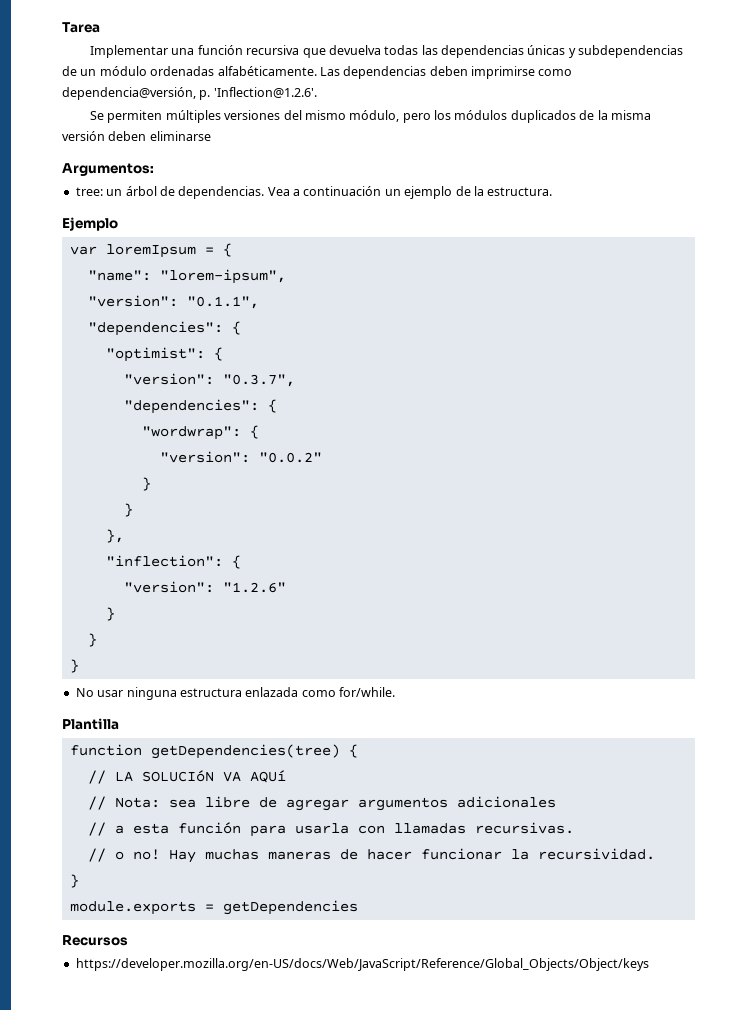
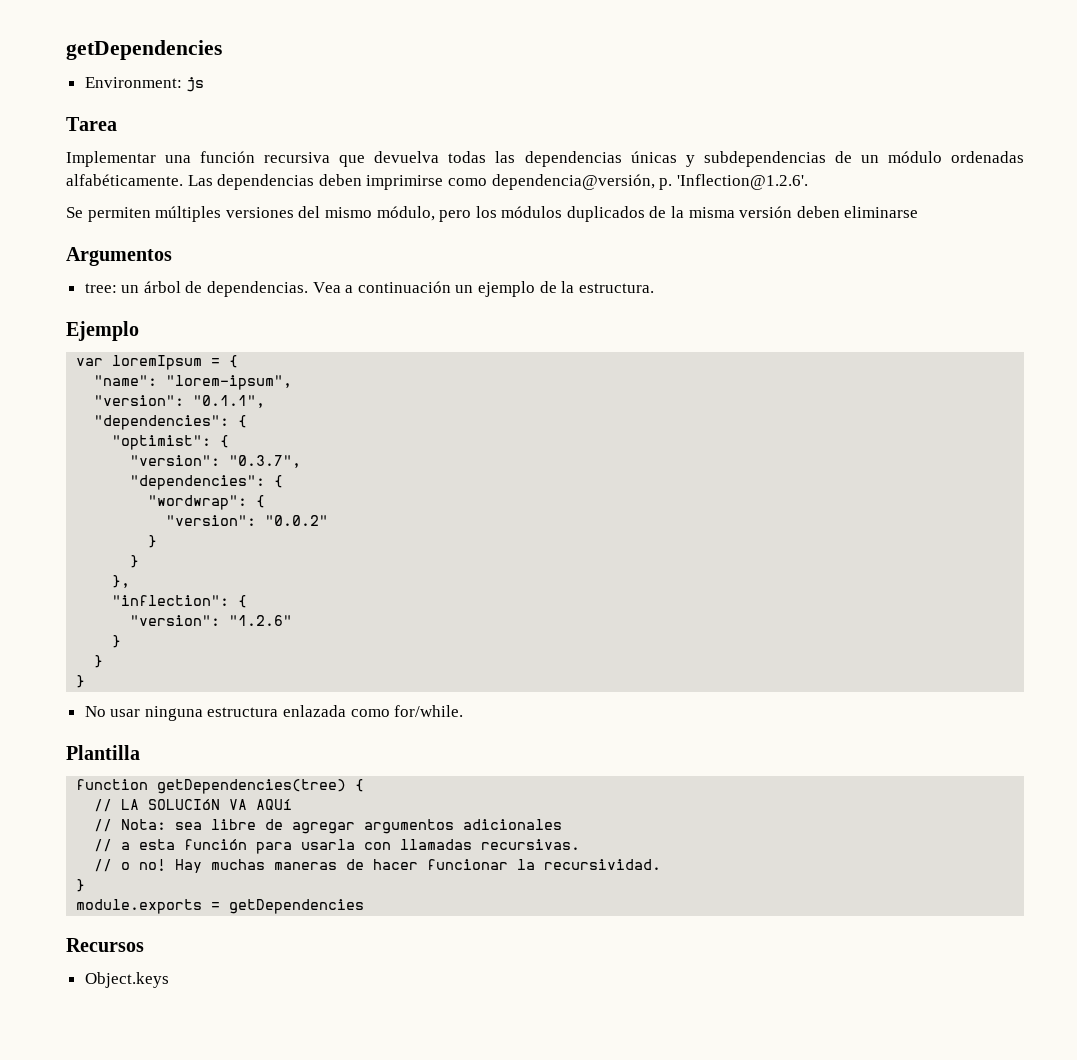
(62, 27) none -> [66,40,222,60] [84,77,205,92] getDependencies // Environment: js //
[62,163,154,176] Argumentos: -> [66,247,172,266] Argumentos
[75,958,649,971] https://developer.mozilla.org/en-US/docs/Web/JavaScript/Reference/Global_Objects/Object/keys -> [84,972,169,988] Object.keys

